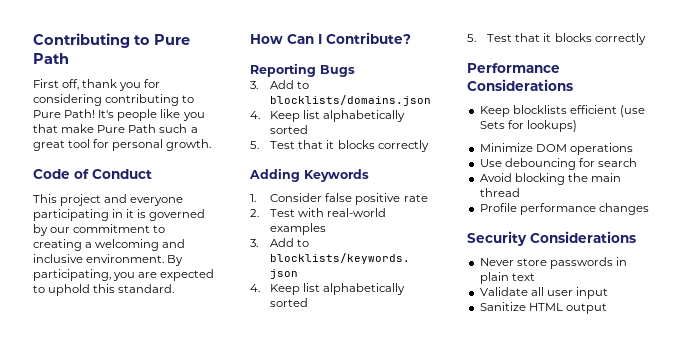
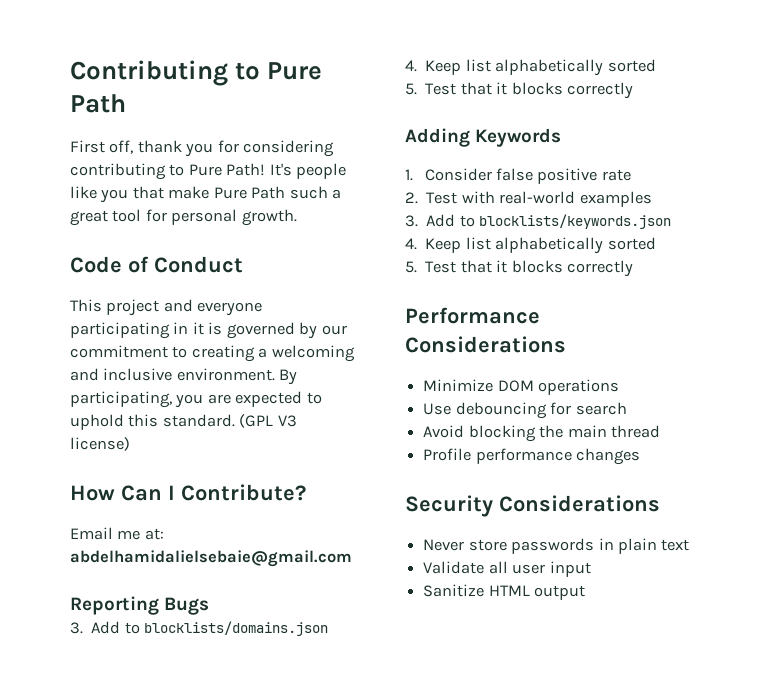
(175, 288) none -> [239,414,297,428] [70,437,130,451] (GPL V3 license)
(411, 38) none -> [70,527,164,540] [70,550,352,567] // Email me at: abdelhamidalielsebaie@gmail.com
[479,105,645,117] [479,120,577,132] // Keep blocklists efficient (use Sets for lookups) -> (566, 344) none

